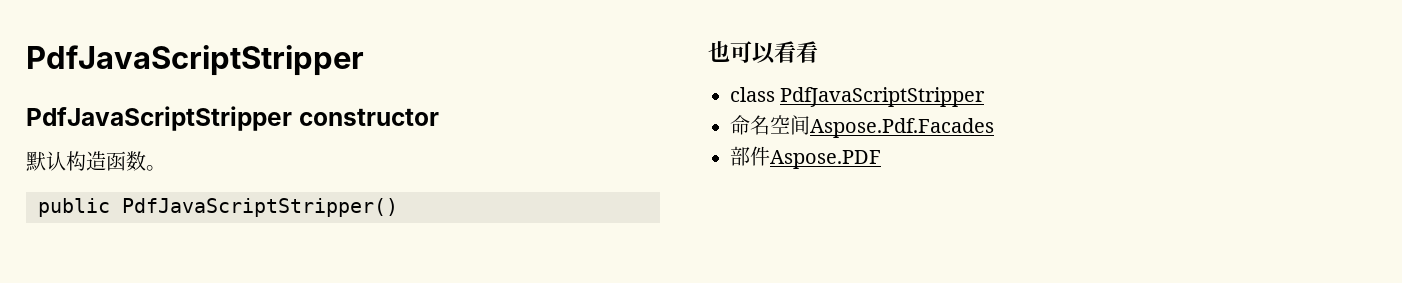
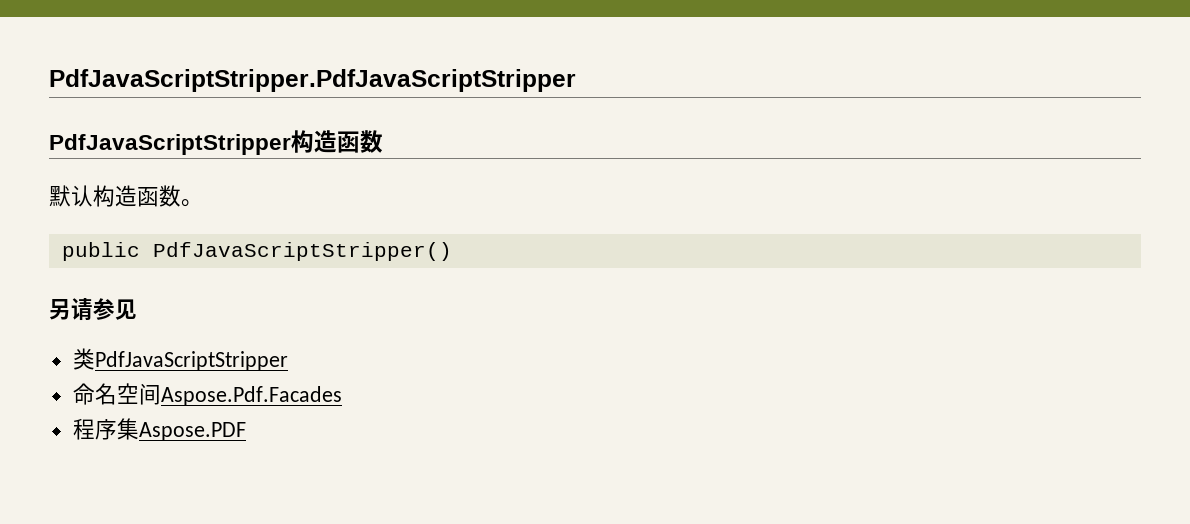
[26,45,364,76] [26,106,439,131] PdfJavaScriptStripper // PdfJavaScriptStripper constructor -> [49,69,576,92] [49,130,383,155] PdfJavaScriptStripper.PdfJavaScriptStripper // PdfJavaScriptStripper构造函数
[708,41,818,64] [730,87,775,102] 也可以看看 // class -> [49,298,137,321] [72,348,95,370] 另请参见 // 类
[730,146,770,166] 部件 -> [72,418,139,440] 程序集

